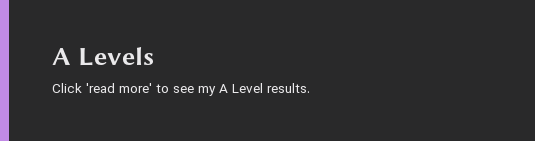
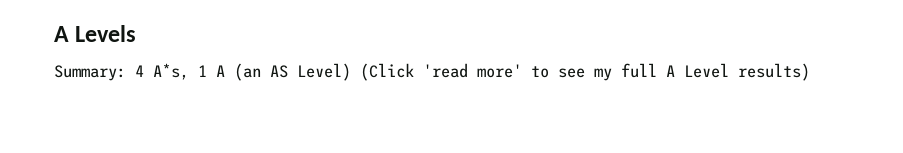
[52,83,82,93] Click -> [54,63,414,81] Summary: 4 A*s, 1 A (an AS Level) (Click
(216, 91) none -> [621,63,657,78] full
[267,83,310,93] results. -> [738,63,810,81] results)

